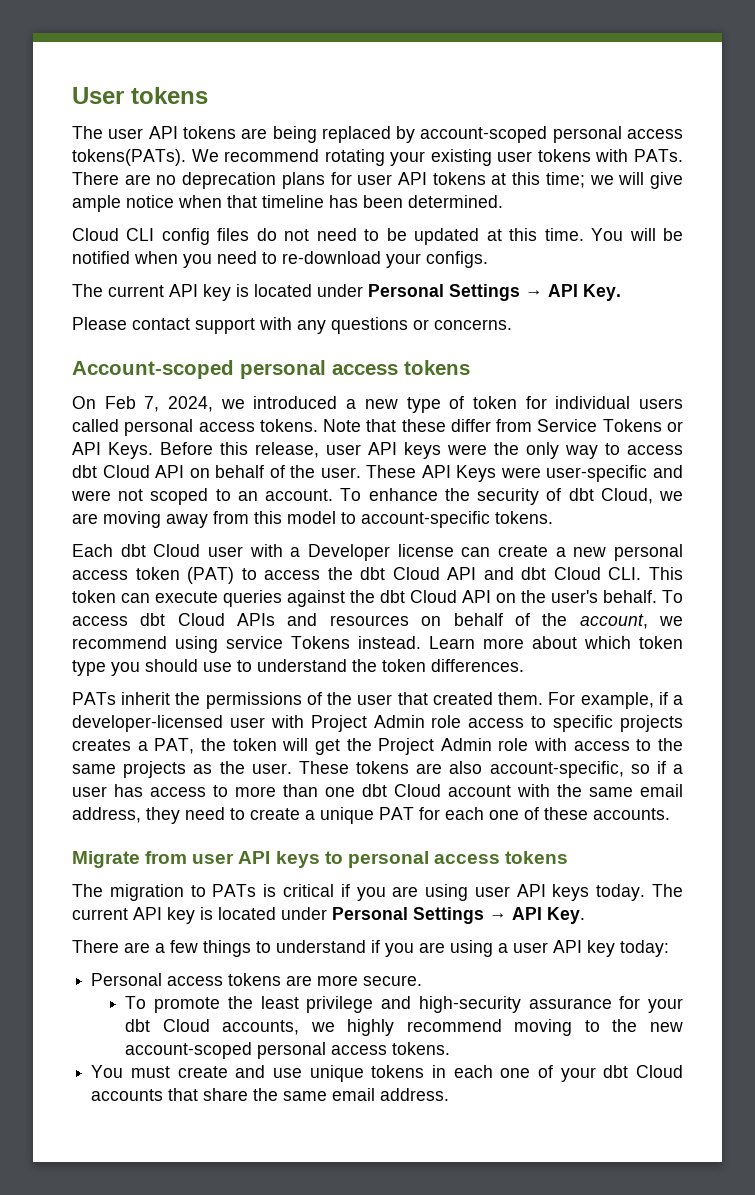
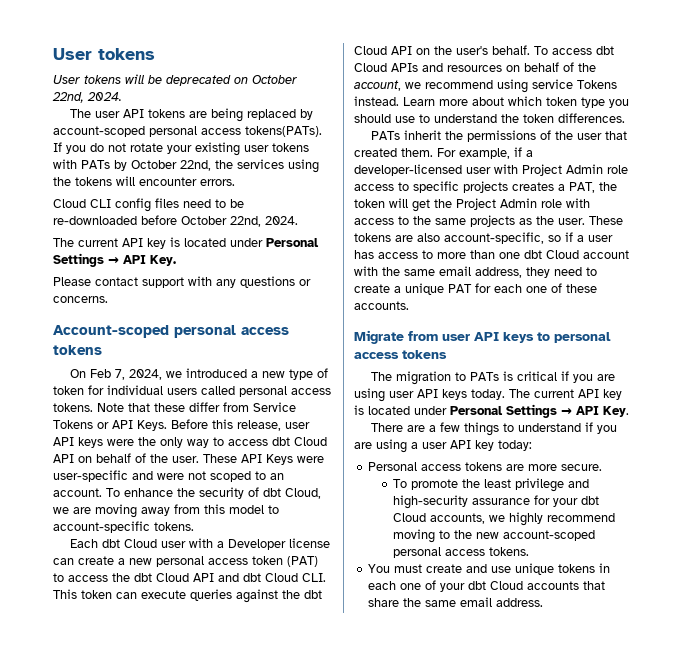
[72,87,208,104] User tokens -> [53,48,155,60] [53,74,297,86] [52,92,122,103] User tokens // User tokens will be deprecated on October 22nd, 2024.
[191,149,385,166] We recommend rotating -> [53,142,163,154] If you do not rotate
[633,149,683,162] [72,172,683,189] [72,195,503,212] PATs. There are no deprecation plans for user API tokens at this time; we will give ample notice when that timeline has been determined. -> [81,159,319,173] [53,176,235,186] PATs by October 22nd, the services using the tokens will encounter errors.
[256,228,310,241] do not -> (179, 203) none
[414,228,683,245] [72,251,488,268] updated at this time. You will be notified when you need to re-download your configs. -> [53,215,298,227] re-downloaded before October 22nd, 2024.

